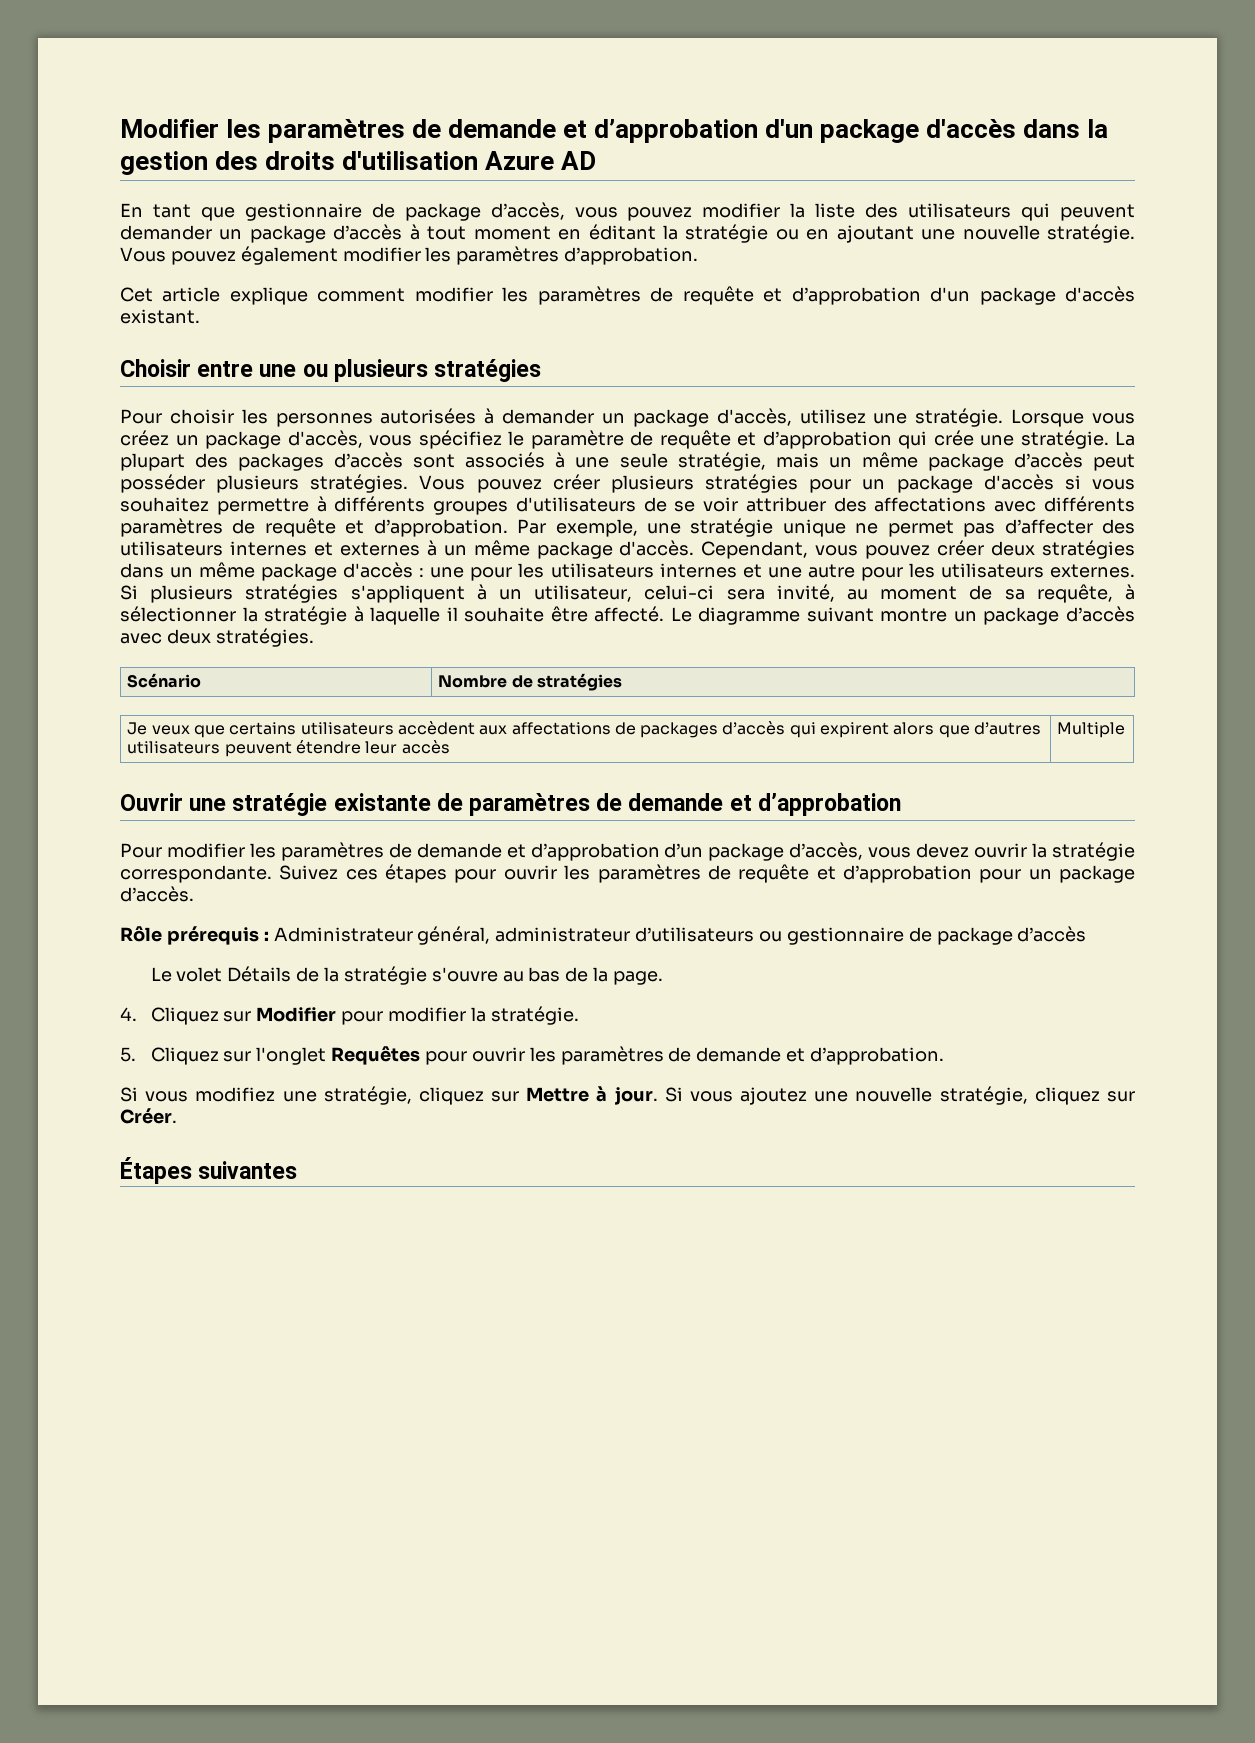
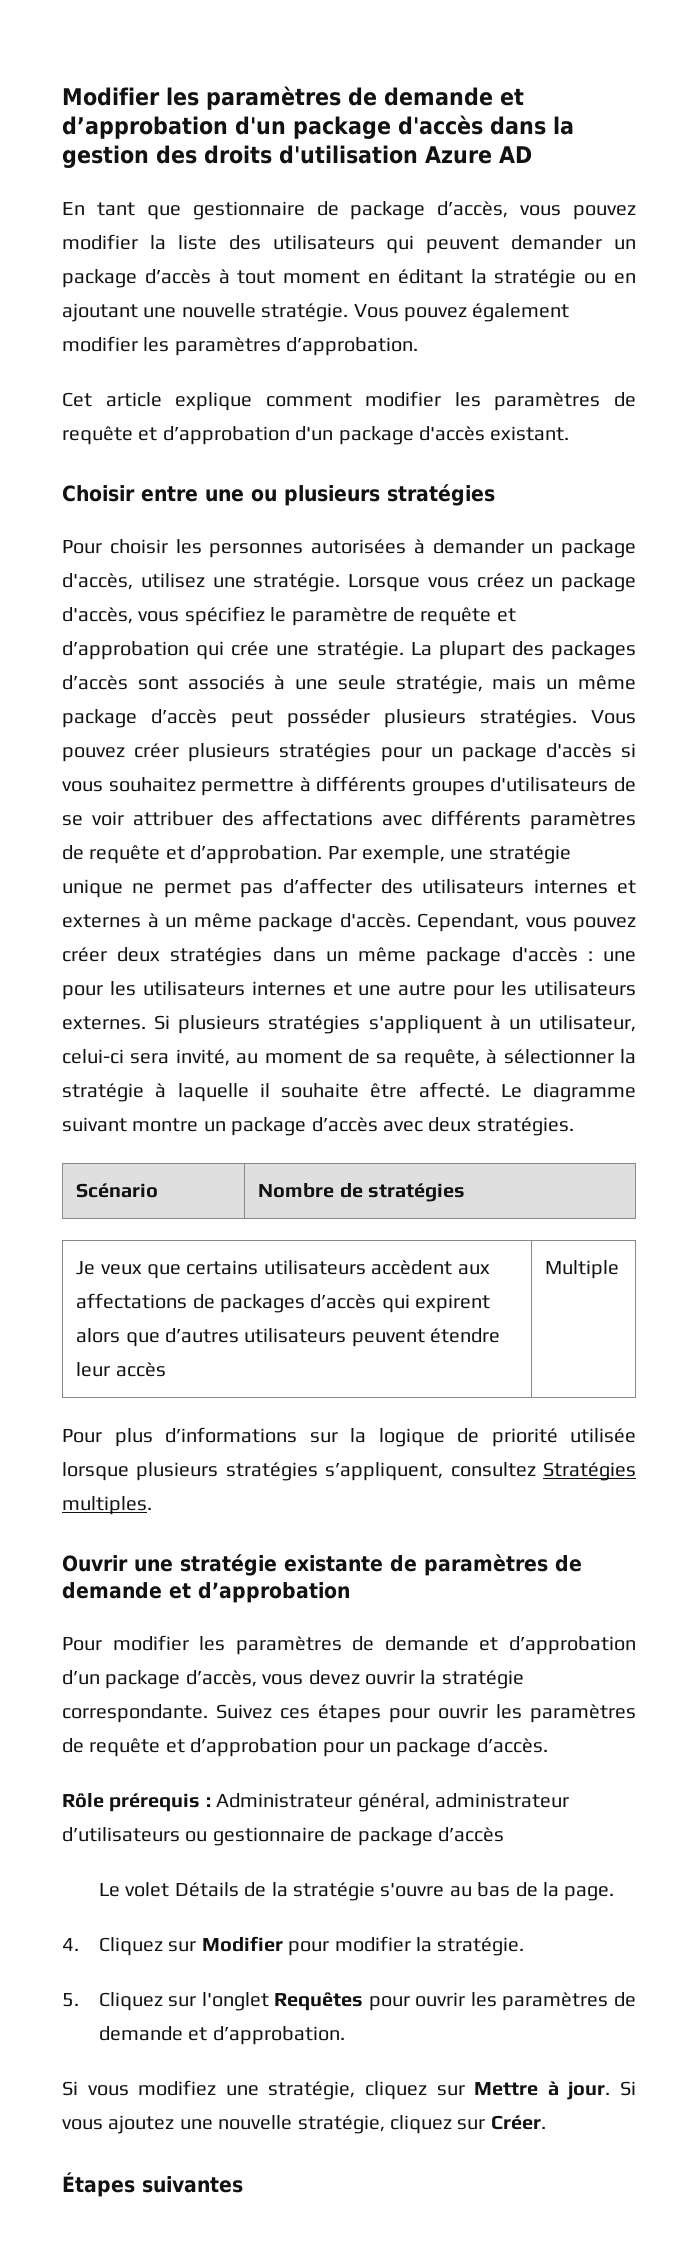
(1126, 730) none -> [62,1427,636,1447] [62,1462,636,1481] [62,1496,152,1515] // Pour plus d’informations sur la logique de priorité utilisée lorsque plusieurs stratégies s’appliquent, consultez Stratégies multiples.

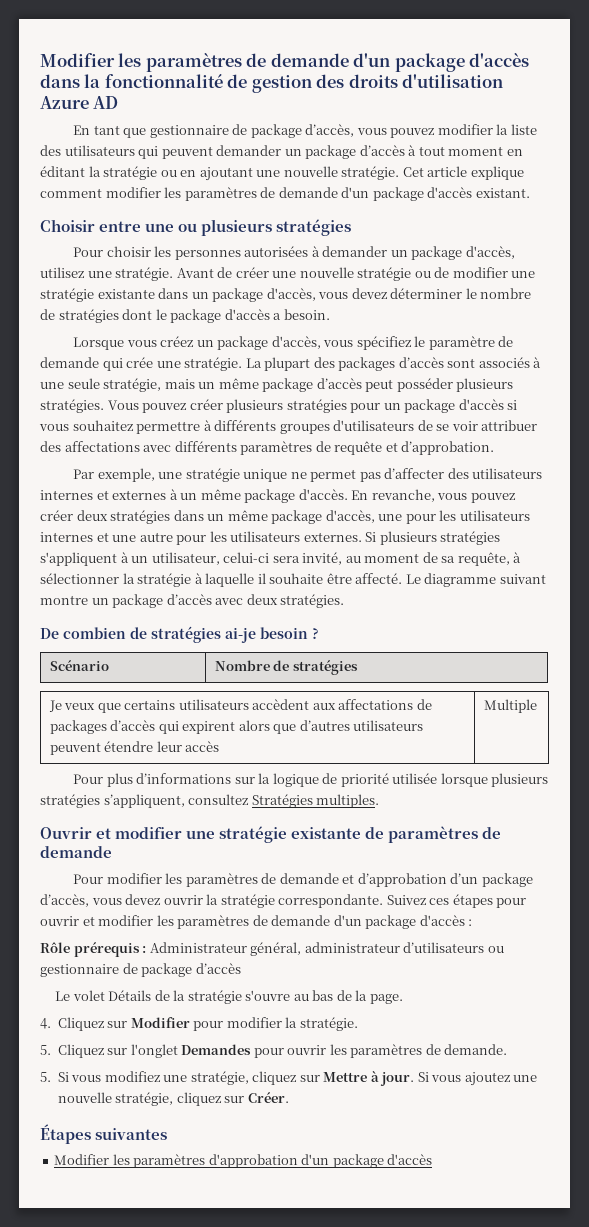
[500,88,524,106] [62,116,228,139] et d’approbation -> (349, 60) none
(574, 125) none -> [104,74,248,88] fonctionnalité de
[353,303,570,322] [62,336,419,356] Vous pouvez également modifier les paramètres d’approbation. // -> (400, 173) none
[62,426,290,445] requête et d’approbation -> [278,187,338,198] demande
(341, 582) none -> [176,267,536,281] [40,288,532,302] [40,309,330,323] Avant de créer une nouvelle stratégie ou de modifier une stratégie existante dans un package d'accès, vous devez déterminer le nombre de stratégies dont le package d'accès a besoin. //
[420,607,516,626] [62,641,189,660] requête et d’approbation -> [40,357,99,368] demande
(323, 854) none -> (495, 448) //
[417,913,519,932] Cependant, -> [351,489,435,502] En revanche,
[511,947,593,962] d'accès : -> [325,510,375,523] d'accès,
(574, 1126) none -> [40,626,319,643] // De combien de stratégies ai-je besoin ?
(128, 1563) none -> [96,827,183,839] et modifier
[169,1582,350,1603] et d’approbation -> (112, 852) none
[496,1704,636,1723] [62,1738,548,1757] les paramètres de requête et d’approbation pour un package d’accès. -> [82,915,473,929] et modifier les paramètres de demande d'un package d'accès :
[274,1992,636,2011] [98,2026,345,2045] Requêtes pour ouvrir les paramètres de demande et d’approbation. // -> [181,1044,508,1058] [40,1072,51,1082] Demandes pour ouvrir les paramètres de demande. // 5.
(243, 2184) none -> [54,1154,433,1168] // Modifier les paramètres d'approbation d'un package d'accès

